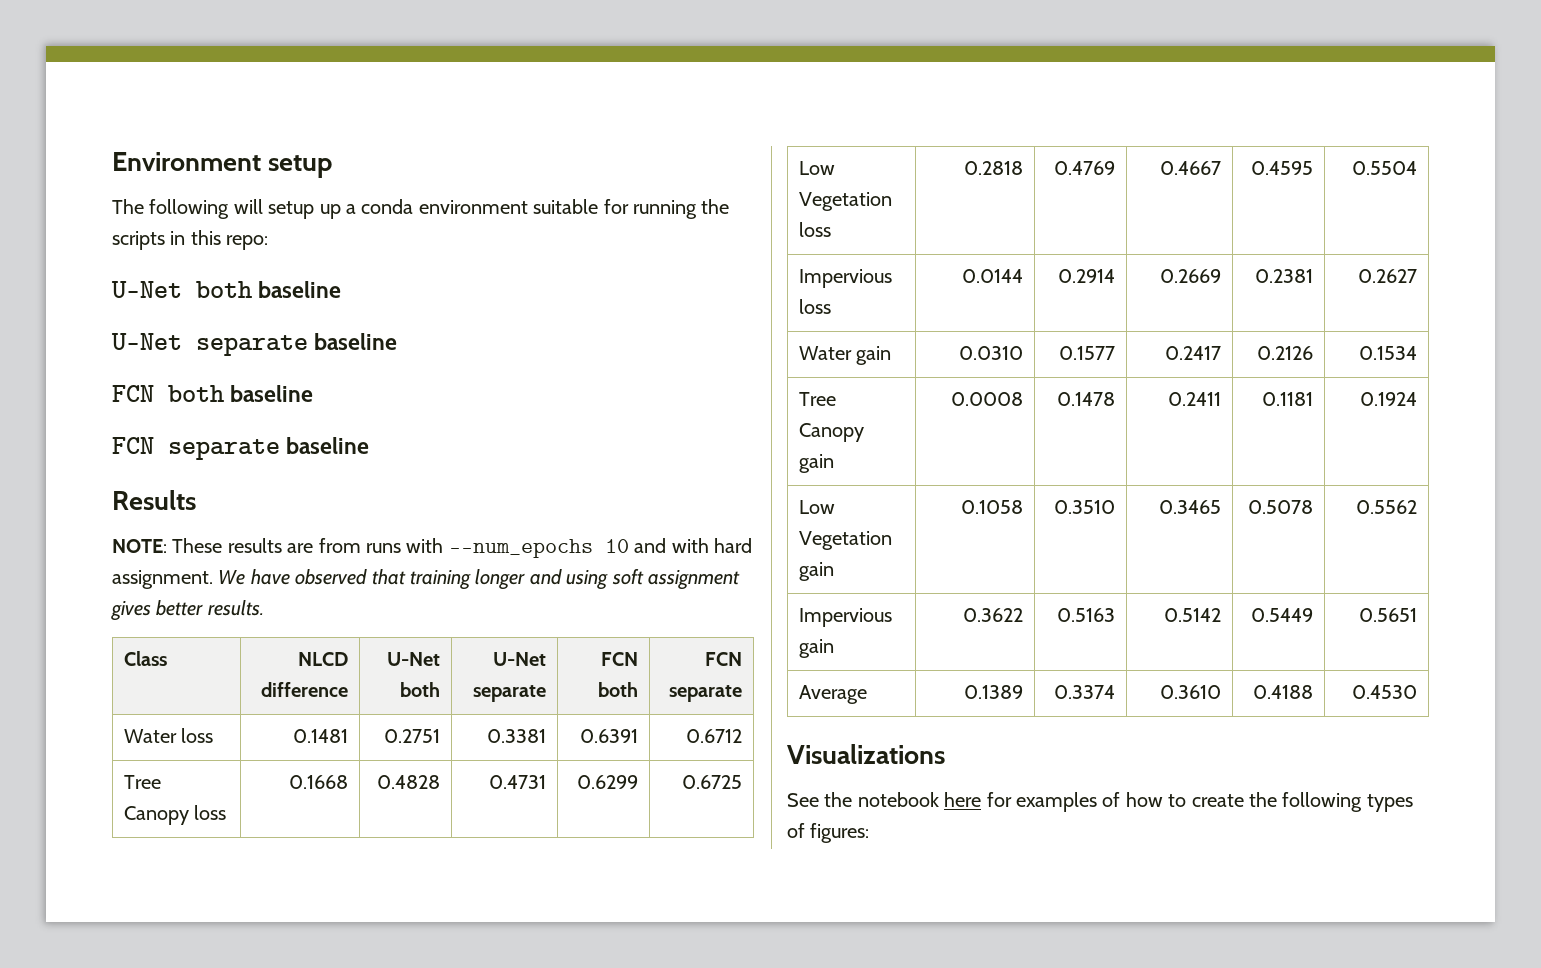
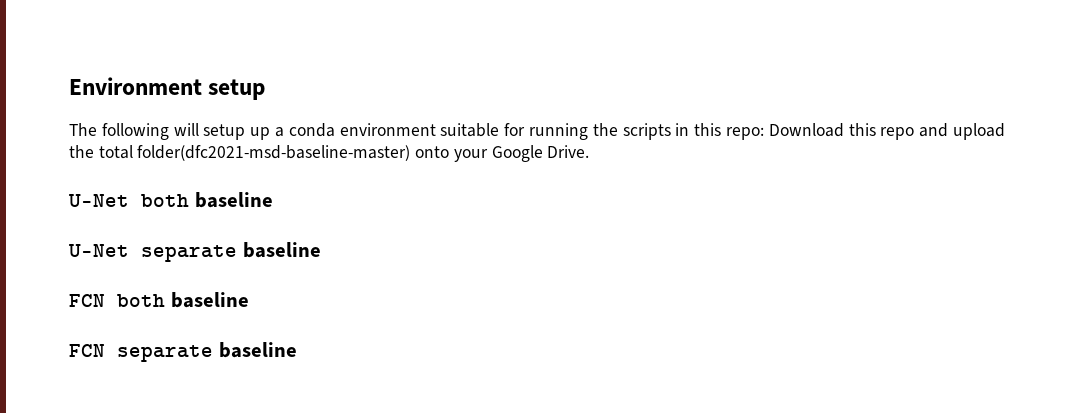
(269, 242) none -> [768,123,1005,140] [69,145,590,162] Download this repo and upload the total folder(dfc2021-msd-baseline-master) onto your Google Drive.
[112,490,196,510] [112,538,752,558] [112,569,740,590] [111,600,264,621] [124,651,168,666] [297,652,348,666] [260,682,348,697] [386,652,440,666] [399,682,440,697] [492,652,546,666] [472,685,546,702] [600,652,638,666] [597,682,638,697] [704,652,742,666] [668,685,742,702] [124,728,214,743] [292,729,348,743] [383,729,440,743] [486,729,546,743] [579,729,638,743] [685,729,742,743] [124,775,162,789] [124,805,227,825] [288,775,348,789] [376,775,440,789] [488,775,546,789] [576,775,638,789] [681,775,742,789] [799,161,836,175] [799,192,893,211] [799,222,832,237] [963,161,1023,175] [1053,161,1115,175] [1159,161,1221,175] [1250,161,1313,175] [1351,161,1417,175] [799,269,893,288] [799,299,832,314] [961,269,1023,283] [1057,269,1115,283] [1159,269,1221,283] [1254,269,1313,283] [1357,269,1417,283] [799,346,892,365] [958,346,1023,360] [1058,346,1115,360] [1164,346,1221,360] [1256,346,1313,360] [1358,346,1417,360] [799,392,837,406] [799,423,865,442] [799,454,835,473] [950,392,1023,406] [1056,392,1115,406] [1167,392,1221,406] [1261,392,1313,406] [1359,392,1417,406] [799,500,836,514] [799,531,893,550] [799,562,835,581] [960,500,1023,514] [1053,500,1115,514] [1158,500,1221,514] [1247,500,1313,514] [1355,500,1417,514] [799,608,893,627] [799,639,835,658] [962,608,1023,622] [1056,608,1115,622] [1163,608,1221,622] [1250,608,1313,622] [1358,608,1417,622] [799,685,868,704] [963,685,1023,699] [1053,685,1115,699] [1159,685,1221,699] [1252,685,1313,699] [1351,685,1417,699] [787,744,945,764] [787,792,1413,812] [787,823,870,843] // Results // NOTE: These results are from runs with --num_epochs 10 and with hard assignment. We have observed that training longer and using soft assignment gives better results. // Class | NLCD difference | U-Net both | U-Net separate | FCN both | FCN separate // Water loss | 0.1481 | 0.2751 | 0.3381 | 0.6391 | 0.6712 // Tree Canopy loss | 0.1668 | 0.4828 | 0.4731 | 0.6299 | 0.6725 // Low Vegetation loss | 0.2818 | 0.4769 | 0.4667 | 0.4595 | 0.5504 // Impervious loss | 0.0144 | 0.2914 | 0.2669 | 0.2381 | 0.2627 // Water gain | 0.0310 | 0.1577 | 0.2417 | 0.2126 | 0.1534 // Tree Canopy gain | 0.0008 | 0.1478 | 0.2411 | 0.1181 | 0.1924 // Low Vegetation gain | 0.1058 | 0.3510 | 0.3465 | 0.5078 | 0.5562 // Impervious gain | 0.3622 | 0.5163 | 0.5142 | 0.5449 | 0.5651 // Average | 0.1389 | 0.3374 | 0.3610 | 0.4188 | 0.4530 // Visualizations // See the notebook here for examples of how to create the following types of figures: -> (297, 350) none

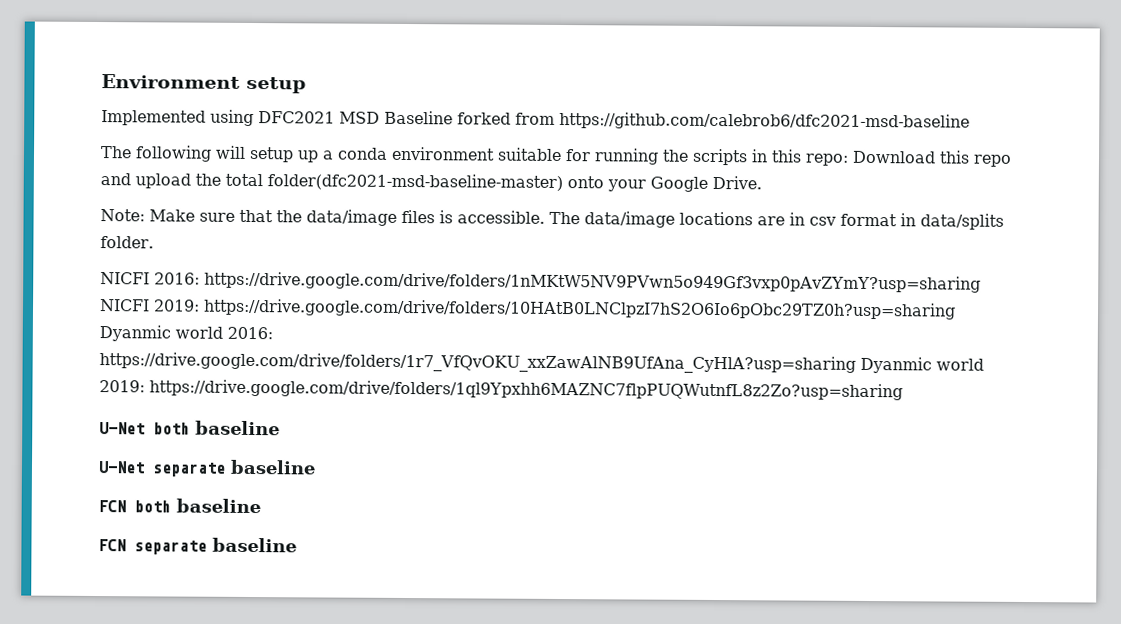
(266, 89) none -> [101,109,970,131] // Implemented using DFC2021 MSD Baseline forked from https://github.com/calebrob6/dfc2021-msd-baseline
(590, 151) none -> [100,209,1004,230] [100,236,154,249] [100,271,981,293] [99,298,956,320] [99,325,273,342] [99,352,984,374] [99,379,903,401] // Note: Make sure that the data/image files is accessible. The data/image locations are in csv format in data/splits folder. // NICFI 2016: https://drive.google.com/drive/folders/1nMKtW5NV9PVwn5o949Gf3vxp0pAvZYmY?usp=sharing NICFI 2019: https://drive.google.com/drive/folders/10HAtB0LNClpzI7hS2O6Io6pObc29TZ0h?usp=sharing Dyanmic world 2016: https://drive.google.com/drive/folders/1r7_VfQvOKU_xxZawAlNB9UfAna_CyHlA?usp=sharing Dyanmic world 2019: https://drive.google.com/drive/folders/1ql9Ypxhh6MAZNC7flpPUQWutnfL8z2Zo?usp=sharing

